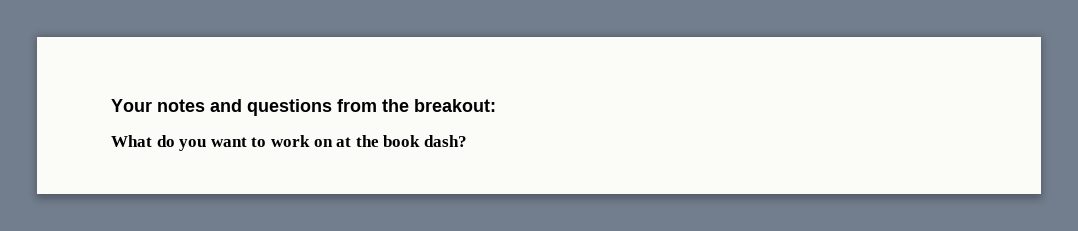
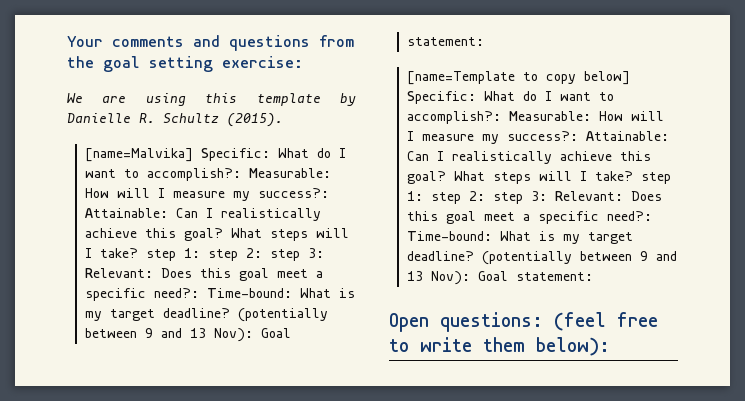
[157,99,205,112] notes -> [112,36,184,47] comments
[414,99,496,112] [111,135,467,151] breakout: // What do you want to work on at the book dash? -> [103,56,303,72] [67,93,356,106] [67,113,283,127] [84,148,346,162] [84,168,331,181] [84,188,329,201] [84,208,321,221] [84,228,349,241] [84,248,324,261] [84,268,323,281] [84,288,355,301] [84,308,328,322] [84,328,291,342] [406,37,484,46] [406,71,630,85] [406,91,614,104] [406,111,664,124] [406,131,669,144] [406,151,651,164] [406,171,671,184] [406,191,662,204] [406,211,652,224] [406,231,633,244] [406,251,677,265] [406,271,593,285] [389,312,658,332] [389,337,610,356] goal setting exercise: // We are using this template by Danielle R. Schultz (2015). // [name=Malvika] Specific: What do I want to accomplish?: Measurable: How will I measure my success?: Attainable: Can I realistically achieve this goal? What steps will I take? step 1: step 2: step 3: Relevant: Does this goal meet a specific need?: Time-bound: What is my target deadline? (potentially between 9 and 13 Nov): Goal statement: // [name=Template to copy below] Specific: What do I want to accomplish?: Measurable: How will I measure my success?: Attainable: Can I realistically achieve this goal? What steps will I take? step 1: step 2: step 3: Relevant: Does this goal meet a specific need?: Time-bound: What is my target deadline? (potentially between 9 and 13 Nov): Goal statement: // Open questions: (feel free to write them below):

